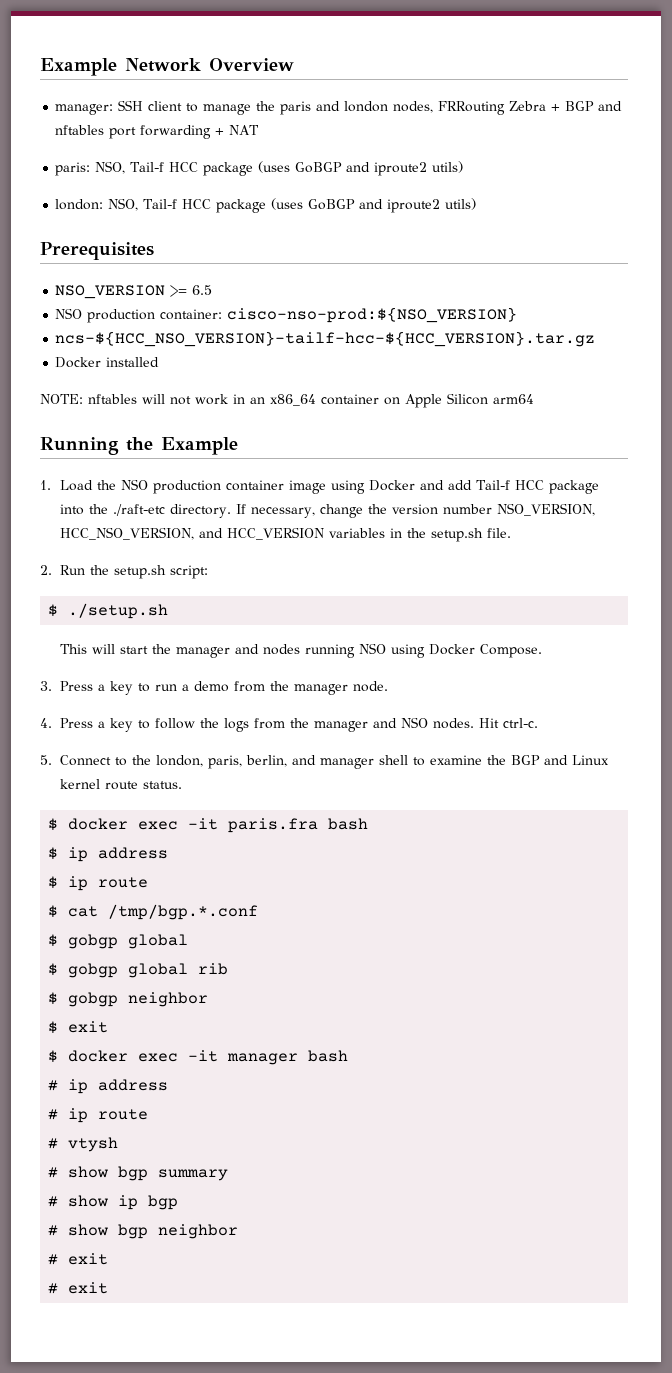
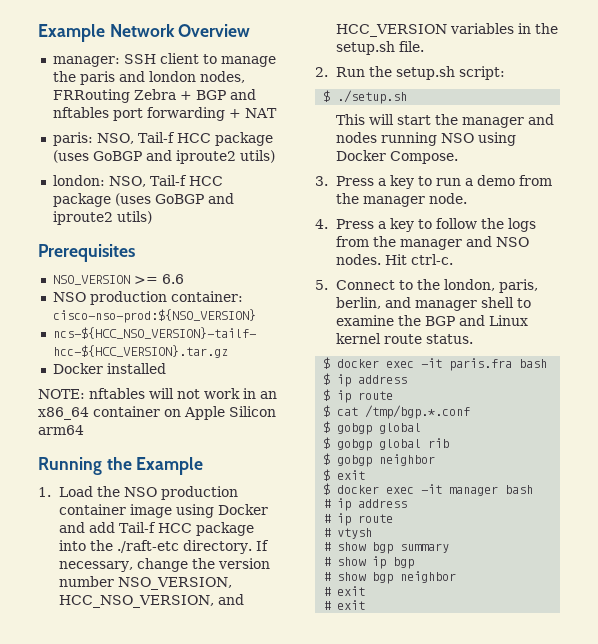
[192,285,213,295] 6.5 -> [161,274,184,284] 6.6

